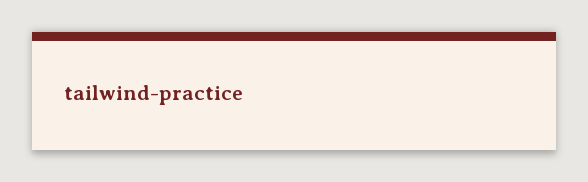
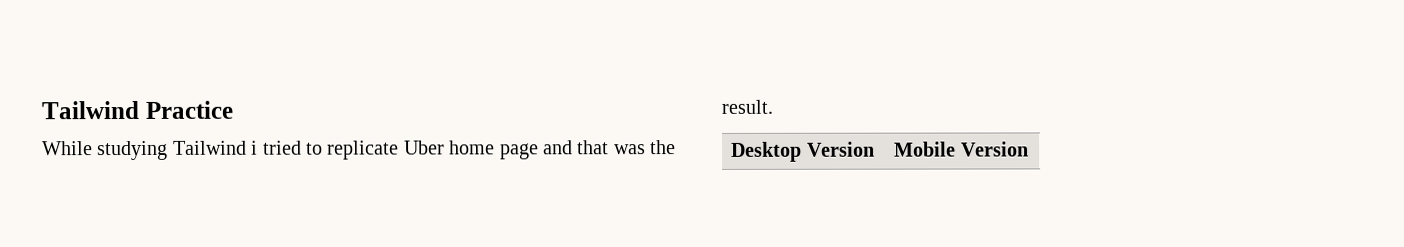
[64,85,243,105] tailwind-practice -> [41,100,233,120] [42,140,677,161] [721,99,773,114] [731,141,875,162] [894,141,1029,157] Tailwind Practice // While studying Tailwind i tried to replicate Uber home page and that was the result. // Desktop Version | Mobile Version

